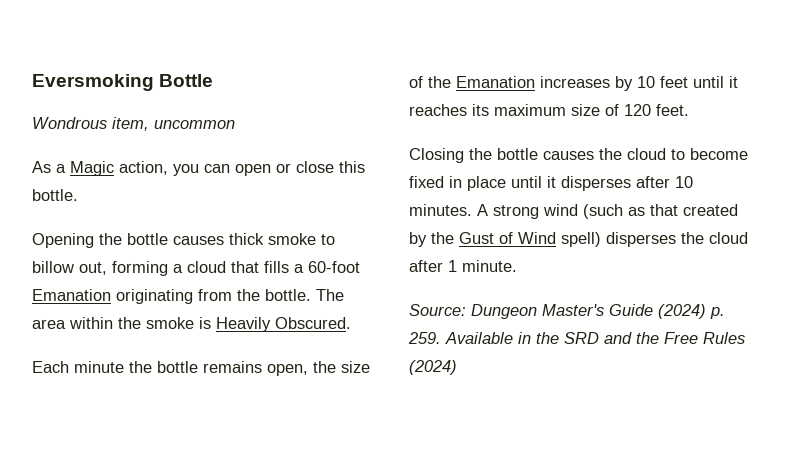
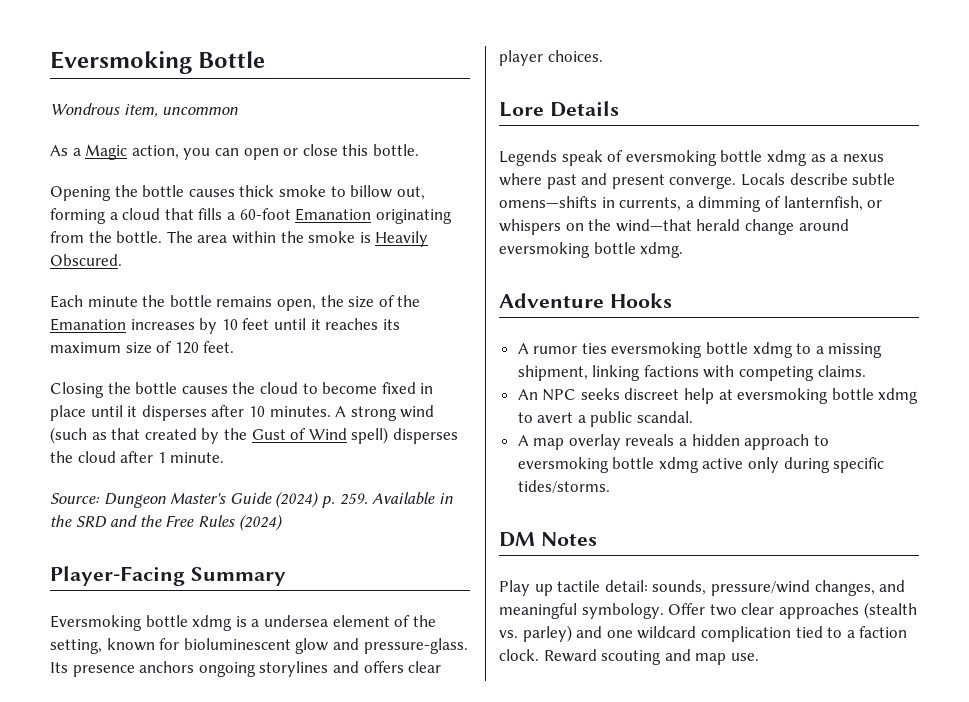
(457, 367) none -> [50,566,286,586] [50,615,436,631] [50,638,468,654] [50,661,442,677] [499,50,603,66] [499,101,619,117] [499,150,884,166] [499,173,896,189] [499,196,883,212] [499,219,849,235] [499,242,684,258] [499,293,672,308] [517,342,883,358] [517,365,866,381] [517,388,919,404] [517,411,694,427] [517,434,829,450] [517,457,885,473] [517,480,610,493] [499,532,597,547] [499,580,906,596] [499,602,917,619] [499,625,908,642] [499,649,759,665] // Player-Facing Summary // Eversmoking bottle xdmg is a undersea element of the setting, known for bioluminescent glow and pressure-glass. Its presence anchors ongoing storylines and offers clear player choices. // Lore Details // Legends speak of eversmoking bottle xdmg as a nexus where past and present converge. Locals describe subtle omens—shifts in currents, a dimming of lanternfish, or whispers on the wind—that herald change around eversmoking bottle xdmg. // Adventure Hooks // A rumor ties eversmoking bottle xdmg to a missing shipment, linking factions with competing claims. // An NPC seeks discreet help at eversmoking bottle xdmg to avert a public scandal. // A map overlay reveals a hidden approach to eversmoking bottle xdmg active only during specific tides/storms. // DM Notes // Play up tactile detail: sounds, pressure/wind changes, and meaningful symbology. Offer two clear approaches (stealth vs. parley) and one wildcard complication tied to a faction clock. Reward scouting and map use.

